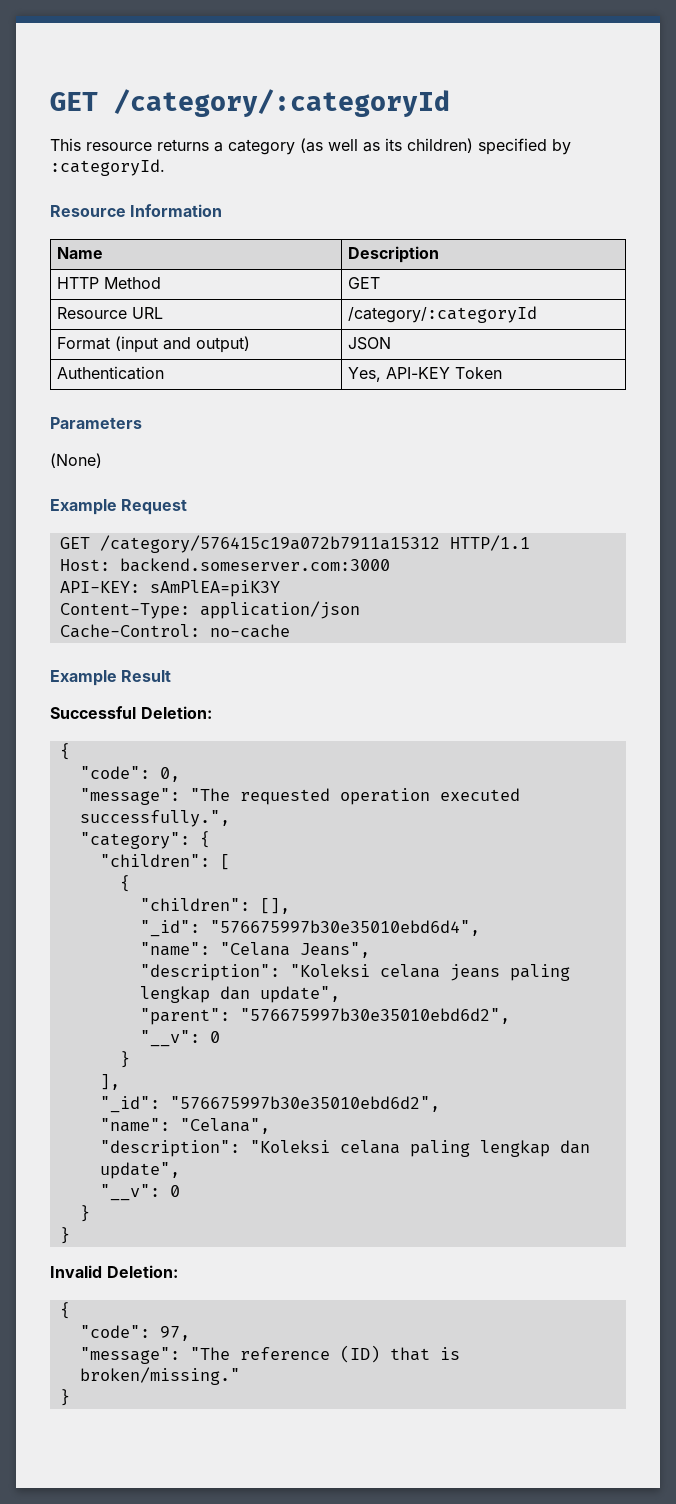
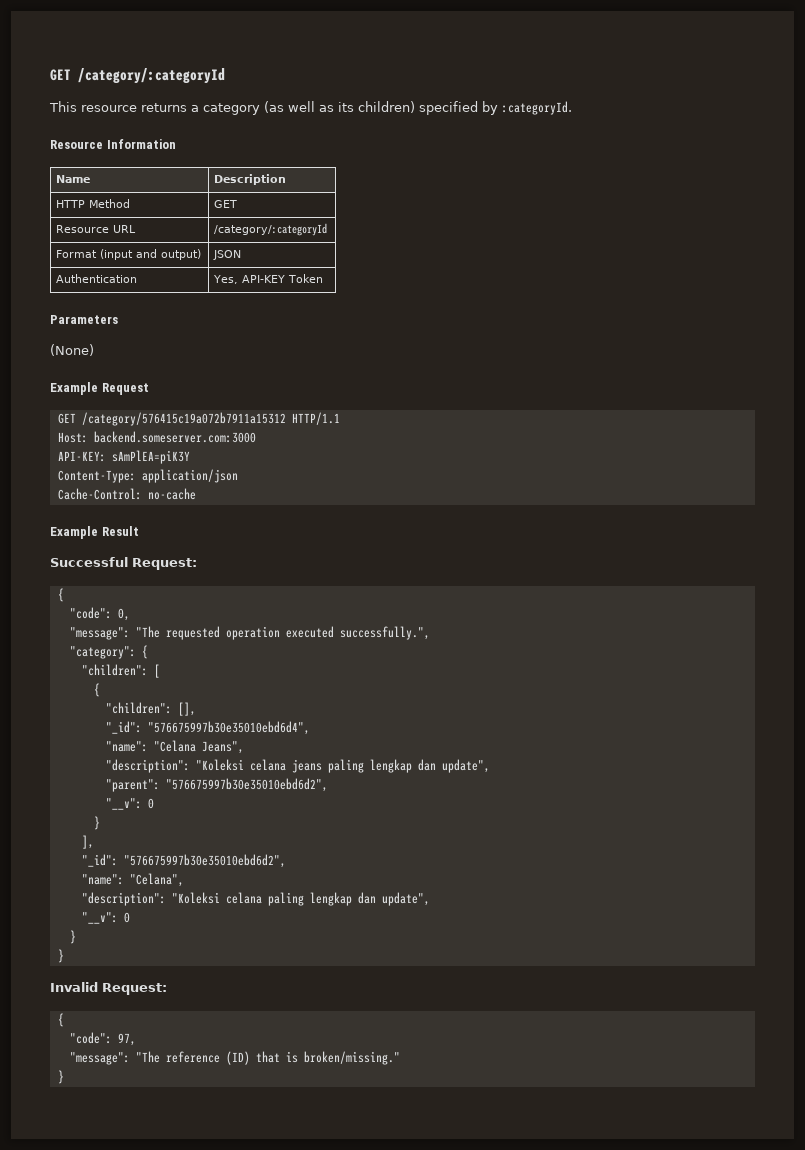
[141,706,212,719] Deletion: -> [132,558,197,570] Request:
[107,1265,178,1278] Deletion: -> [102,983,167,995] Request:

